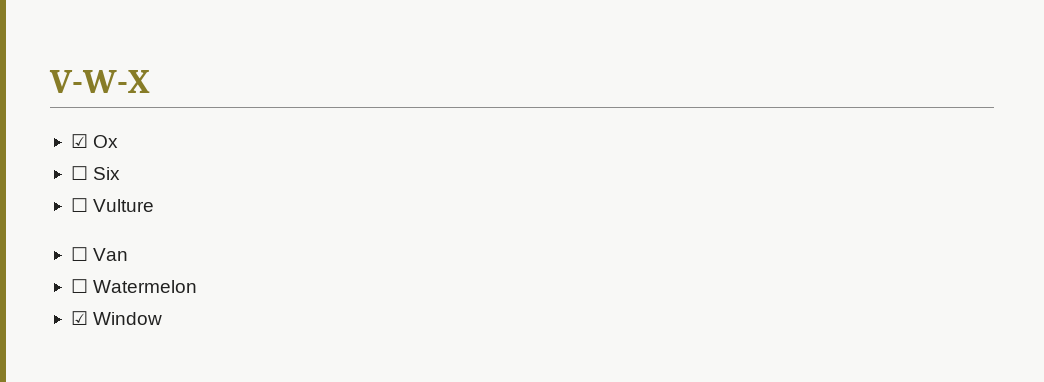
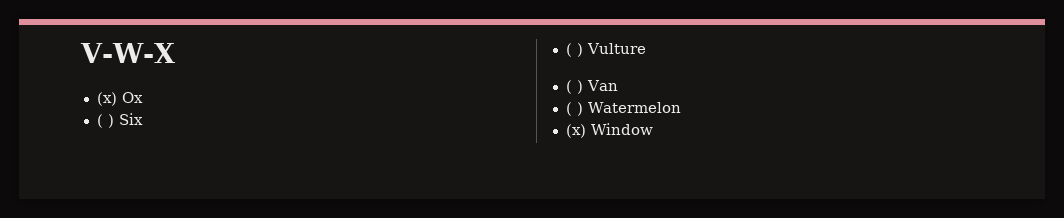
[70,134,88,148] ☑ -> [96,92,117,106] (x)
[70,166,88,180] ☐ -> [96,114,114,128] ( )
[70,198,88,212] ☐ -> [565,43,583,57] ( )
[70,247,88,261] ☐ -> [565,80,583,94] ( )
[70,279,88,293] ☐ -> [565,102,583,116] ( )
[70,311,88,325] ☑ -> [565,124,586,138] (x)

